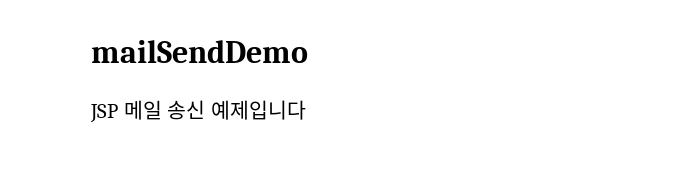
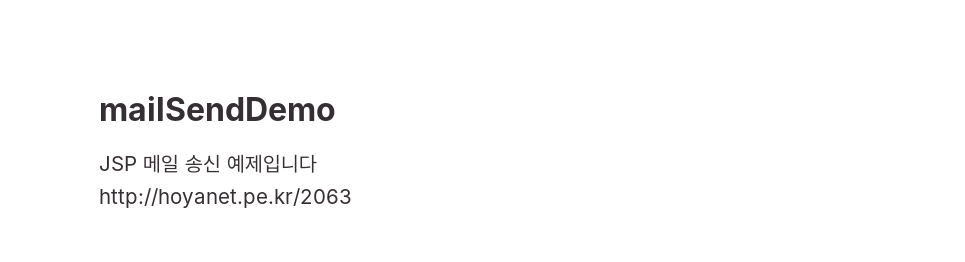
(306, 110) none -> [99,188,352,208] // http://hoyanet.pe.kr/2063

